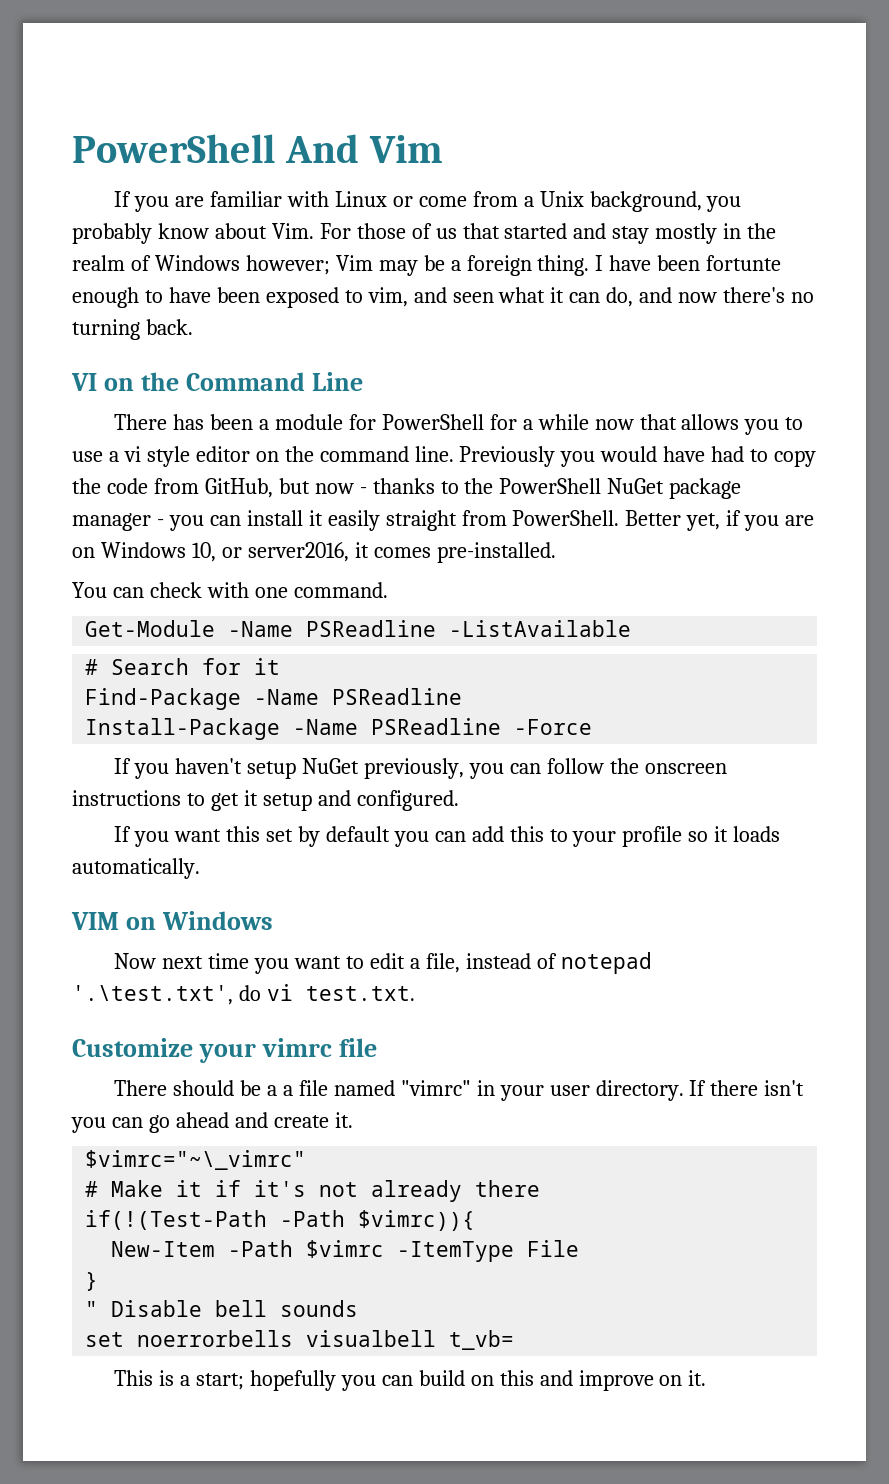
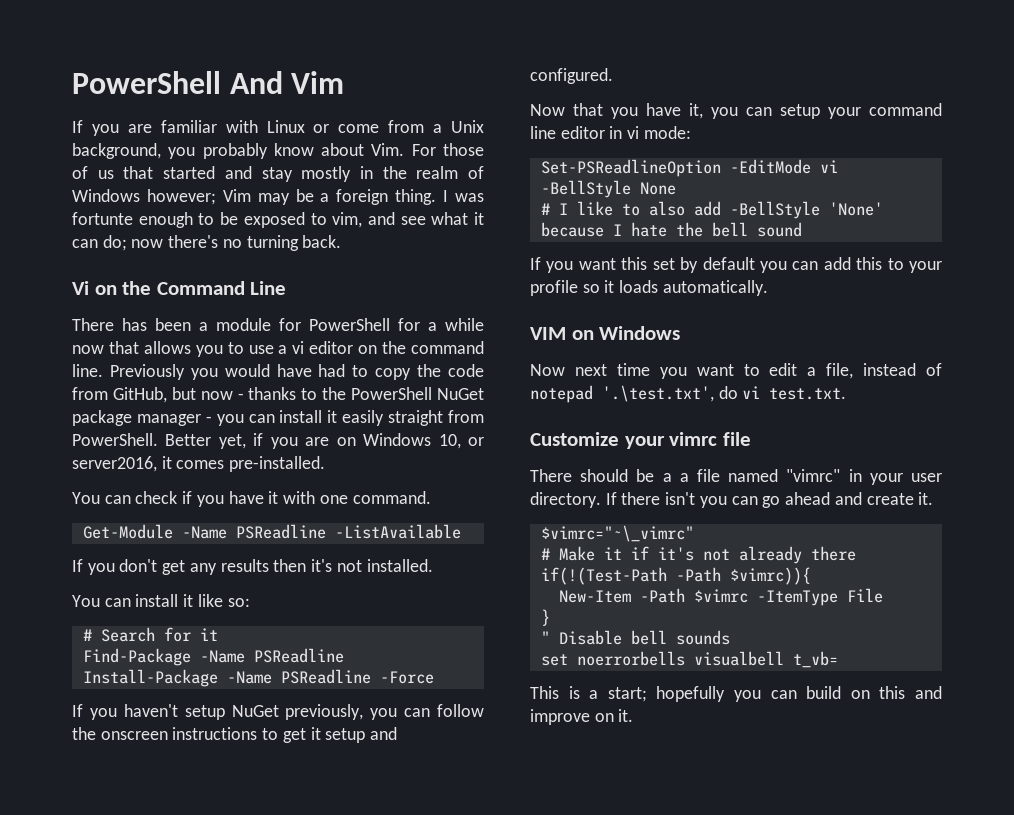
[609,255,701,271] have been -> [455,193,485,202] was
[168,287,260,303] have been -> [220,212,239,225] be
[452,292,494,303] seen -> [400,216,426,225] see
[606,287,673,307] do, and -> [102,235,127,251] do;
[71,373,97,391] VI -> [72,281,89,295] Vi
[146,446,190,467] style -> (305, 347) none
(202, 590) none -> [182,491,279,507] if you have it
(632, 628) none -> [72,559,433,575] [72,594,250,607] // If you don't get any results then it's not installed. // You can install it like so:
(459, 800) none -> [530,103,942,119] [530,126,691,139] [540,159,838,177] [540,180,676,198] [540,201,883,219] [540,222,802,237] // Now that you have it, you can setup your command line editor in vi mode: // Set-PSReadlineOption -EditMode vi -BellStyle None // # I like to also add -BellStyle 'None' because I hate the bell sound

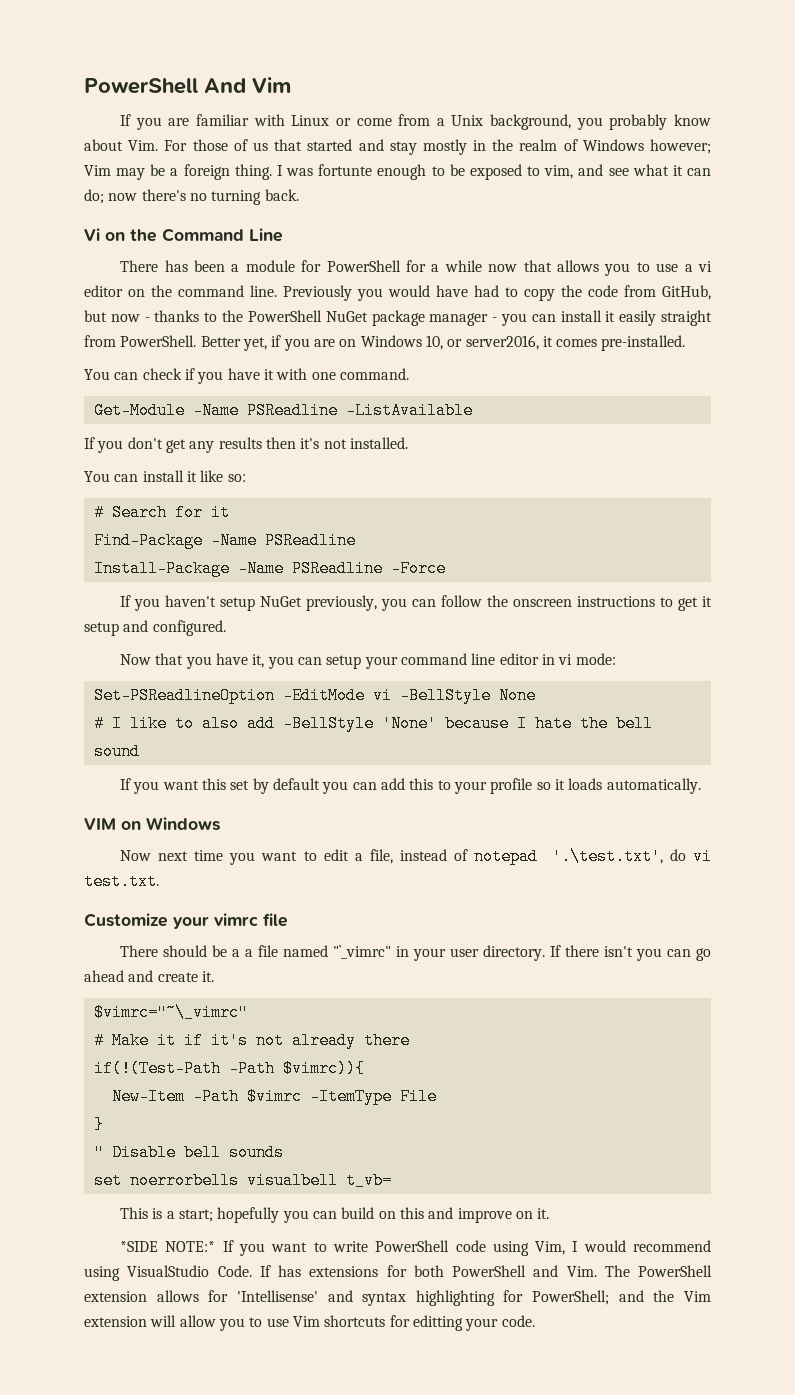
[786,469,841,482] "vimrc" -> [333,945,392,959] "`_vimrc"
(634, 715) none -> [120,1240,711,1256] [84,1265,712,1281] [84,1290,711,1306] [84,1315,535,1331] // *SIDE NOTE:* If you want to write PowerShell code using Vim, I would recommend using VisualStudio Code. If has extensions for both PowerShell and Vim. The PowerShell extension allows for 'Intellisense' and syntax highlighting for PowerShell; and the Vim extension will allow you to use Vim shortcuts for editting your code.

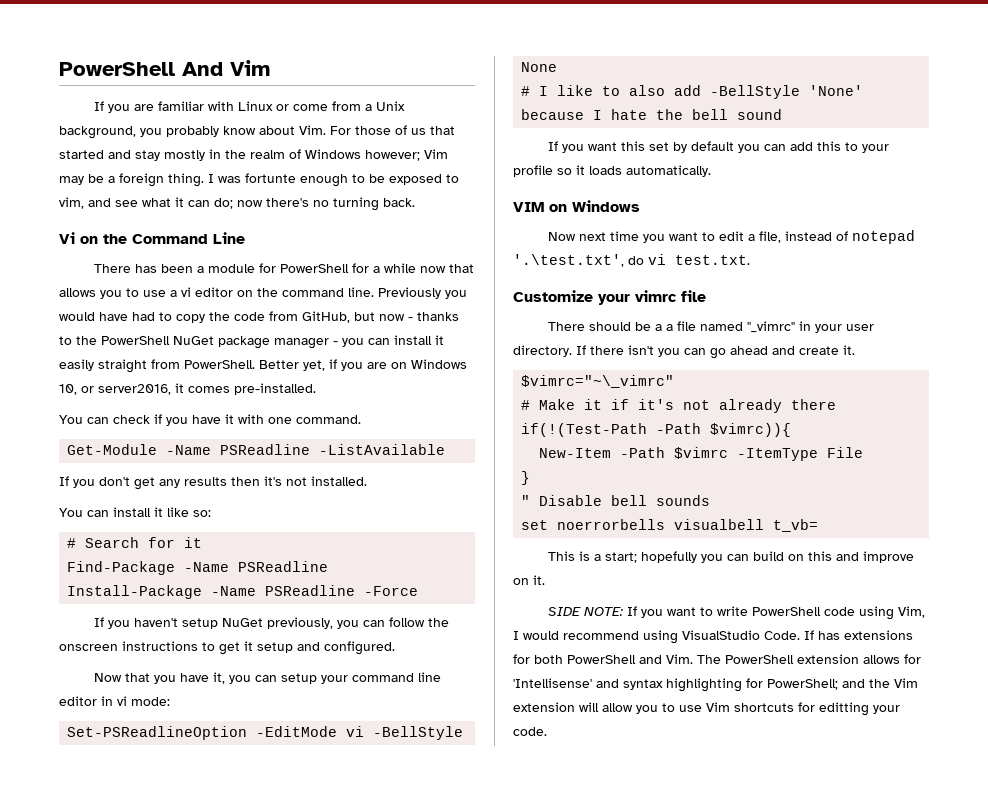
[333,945,392,959] "`_vimrc" -> [746,321,795,333] "_vimrc"
[120,1241,216,1252] *SIDE NOTE:* -> [547,607,623,616] SIDE NOTE:

